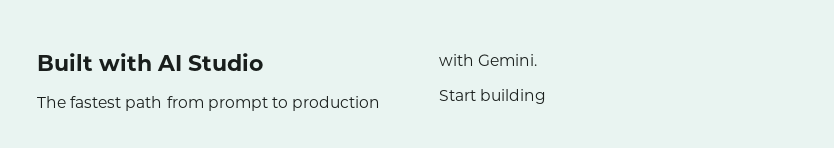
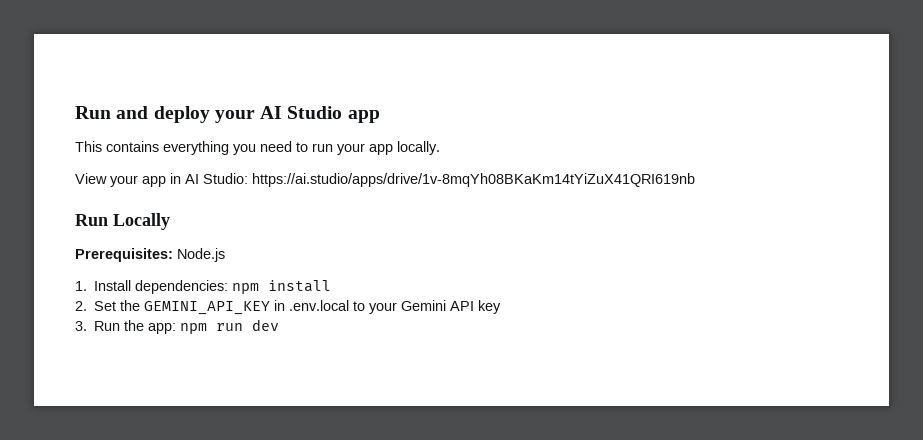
[37,53,263,71] [37,96,381,111] [439,54,538,66] [439,89,547,104] Built with AI Studio // The fastest path from prompt to production with Gemini. // Start building -> [75,106,380,123] [75,141,440,155] [75,173,695,187] [75,213,170,230] [75,248,225,262] [75,280,332,294] [75,300,502,315] [75,319,280,334] Run and deploy your AI Studio app // This contains everything you need to run your app locally. // View your app in AI Studio: https://ai.studio/apps/drive/1v-8mqYh08BKaKm14tYiZuX41QRI619nb // Run Locally // Prerequisites: Node.js // 1. Install dependencies: npm install // 2. Set the GEMINI_API_KEY in .env.local to your Gemini API key // 3. Run the app: npm run dev

